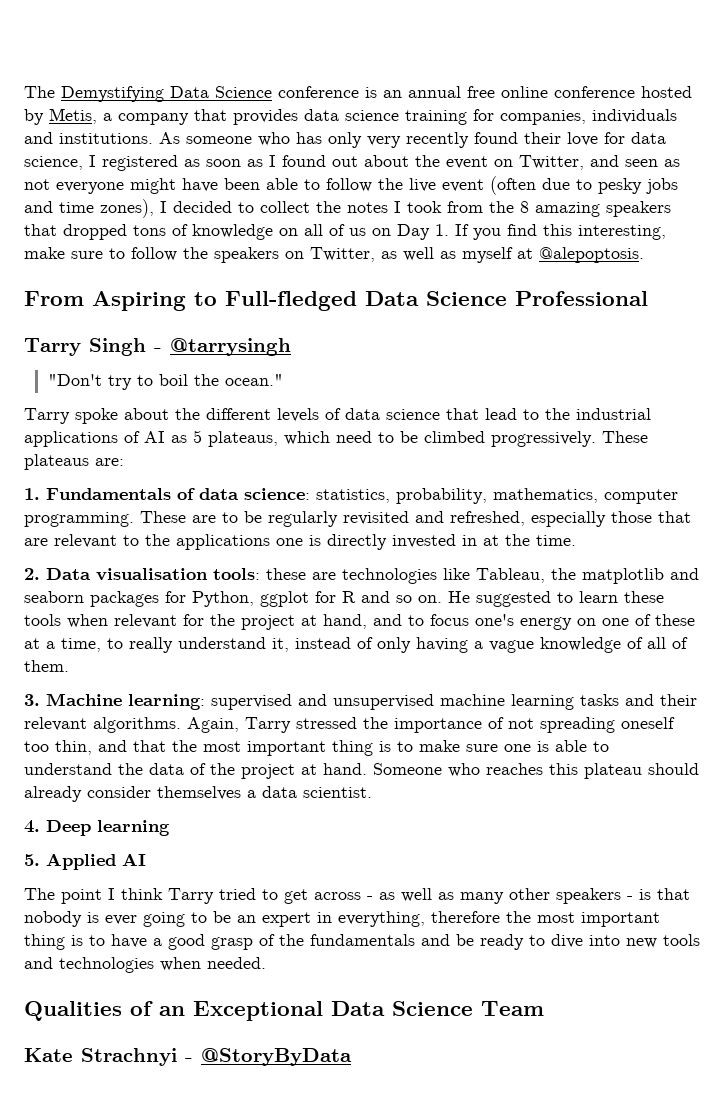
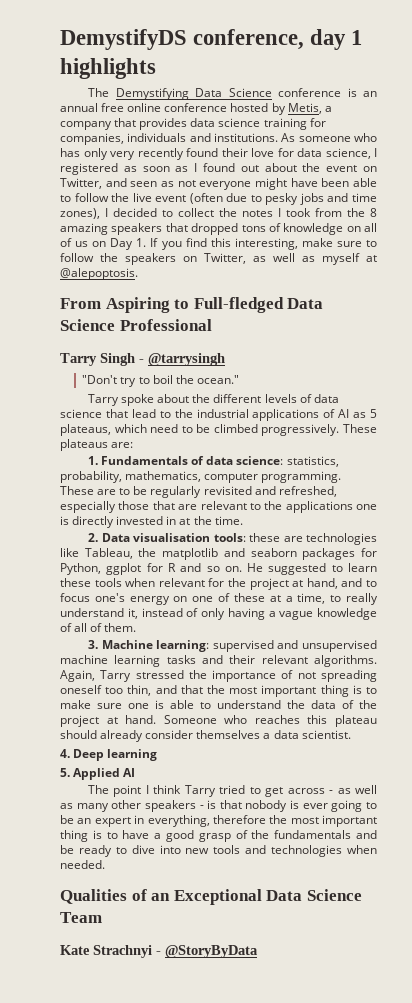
(24, 92) none -> [60,29,363,50] [60,58,156,79] DemystifyDS conference, day 1 highlights //

